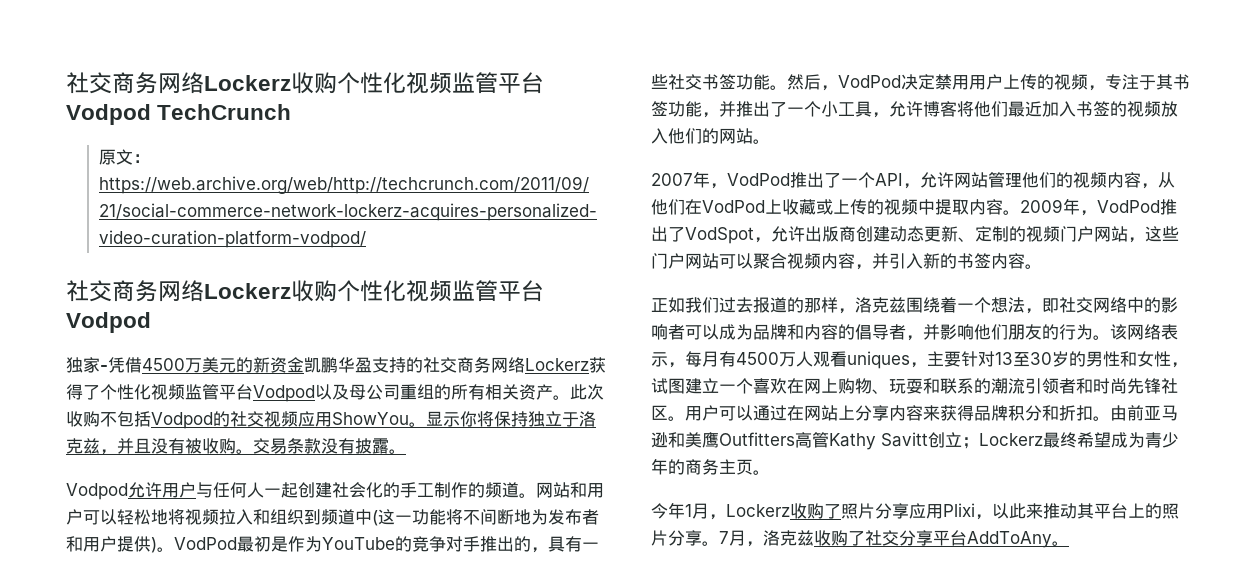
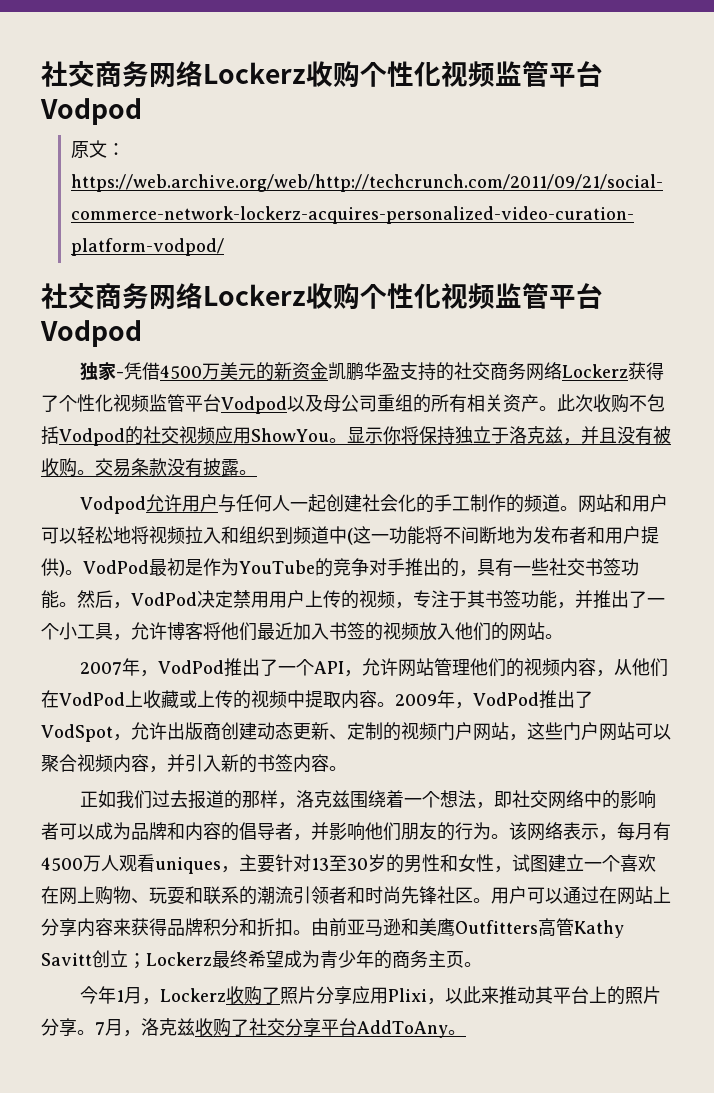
[157,104,292,120] TechCrunch -> (142, 111) none

